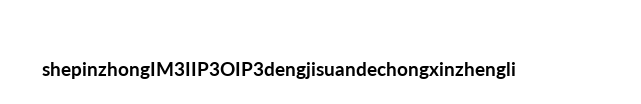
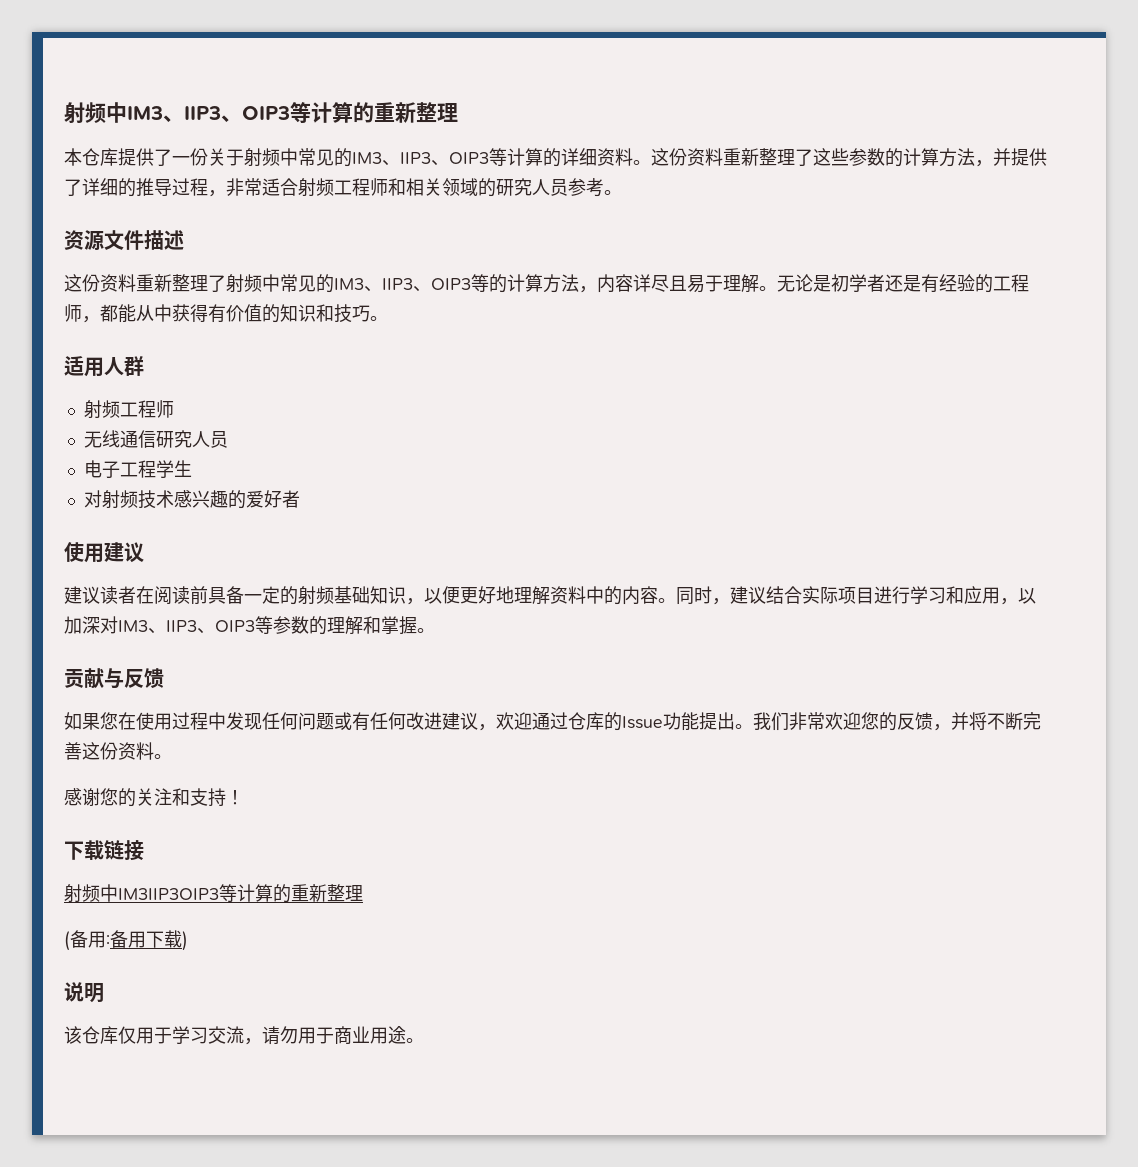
[42,62,516,79] shepinzhongIM3IIP3OIP3dengjisuandechongxinzhengli -> [64,102,458,124] [64,148,1047,167] [64,178,622,197] [64,230,184,251] [64,274,1029,293] [64,304,388,323] [64,356,144,377] [83,400,174,419] [83,430,228,448] [83,460,192,479] [83,490,300,509] [64,542,144,563] [64,586,1036,605] [64,616,435,635] [64,668,164,689] [64,712,1041,731] [64,742,172,760] [64,788,244,807] [64,840,144,861] [64,884,363,903] [64,930,188,951] [64,982,104,1003] [64,1026,424,1045] 射频中IM3、IIP3、OIP3等计算的重新整理 // 本仓库提供了一份关于射频中常见的IM3、IIP3、OIP3等计算的详细资料。这份资料重新整理了这些参数的计算方法，并提供了详细的推导过程，非常适合射频工程师和相关领域的研究人员参考。 // 资源文件描述 // 这份资料重新整理了射频中常见的IM3、IIP3、OIP3等的计算方法，内容详尽且易于理解。无论是初学者还是有经验的工程师，都能从中获得有价值的知识和技巧。 // 适用人群 // 射频工程师 // 无线通信研究人员 // 电子工程学生 // 对射频技术感兴趣的爱好者 // 使用建议 // 建议读者在阅读前具备一定的射频基础知识，以便更好地理解资料中的内容。同时，建议结合实际项目进行学习和应用，以加深对IM3、IIP3、OIP3等参数的理解和掌握。 // 贡献与反馈 // 如果您在使用过程中发现任何问题或有任何改进建议，欢迎通过仓库的Issue功能提出。我们非常欢迎您的反馈，并将不断完善这份资料。 // 感谢您的关注和支持！ // 下载链接 // 射频中IM3IIP3OIP3等计算的重新整理 // (备用:备用下载) // 说明 // 该仓库仅用于学习交流，请勿用于商业用途。

